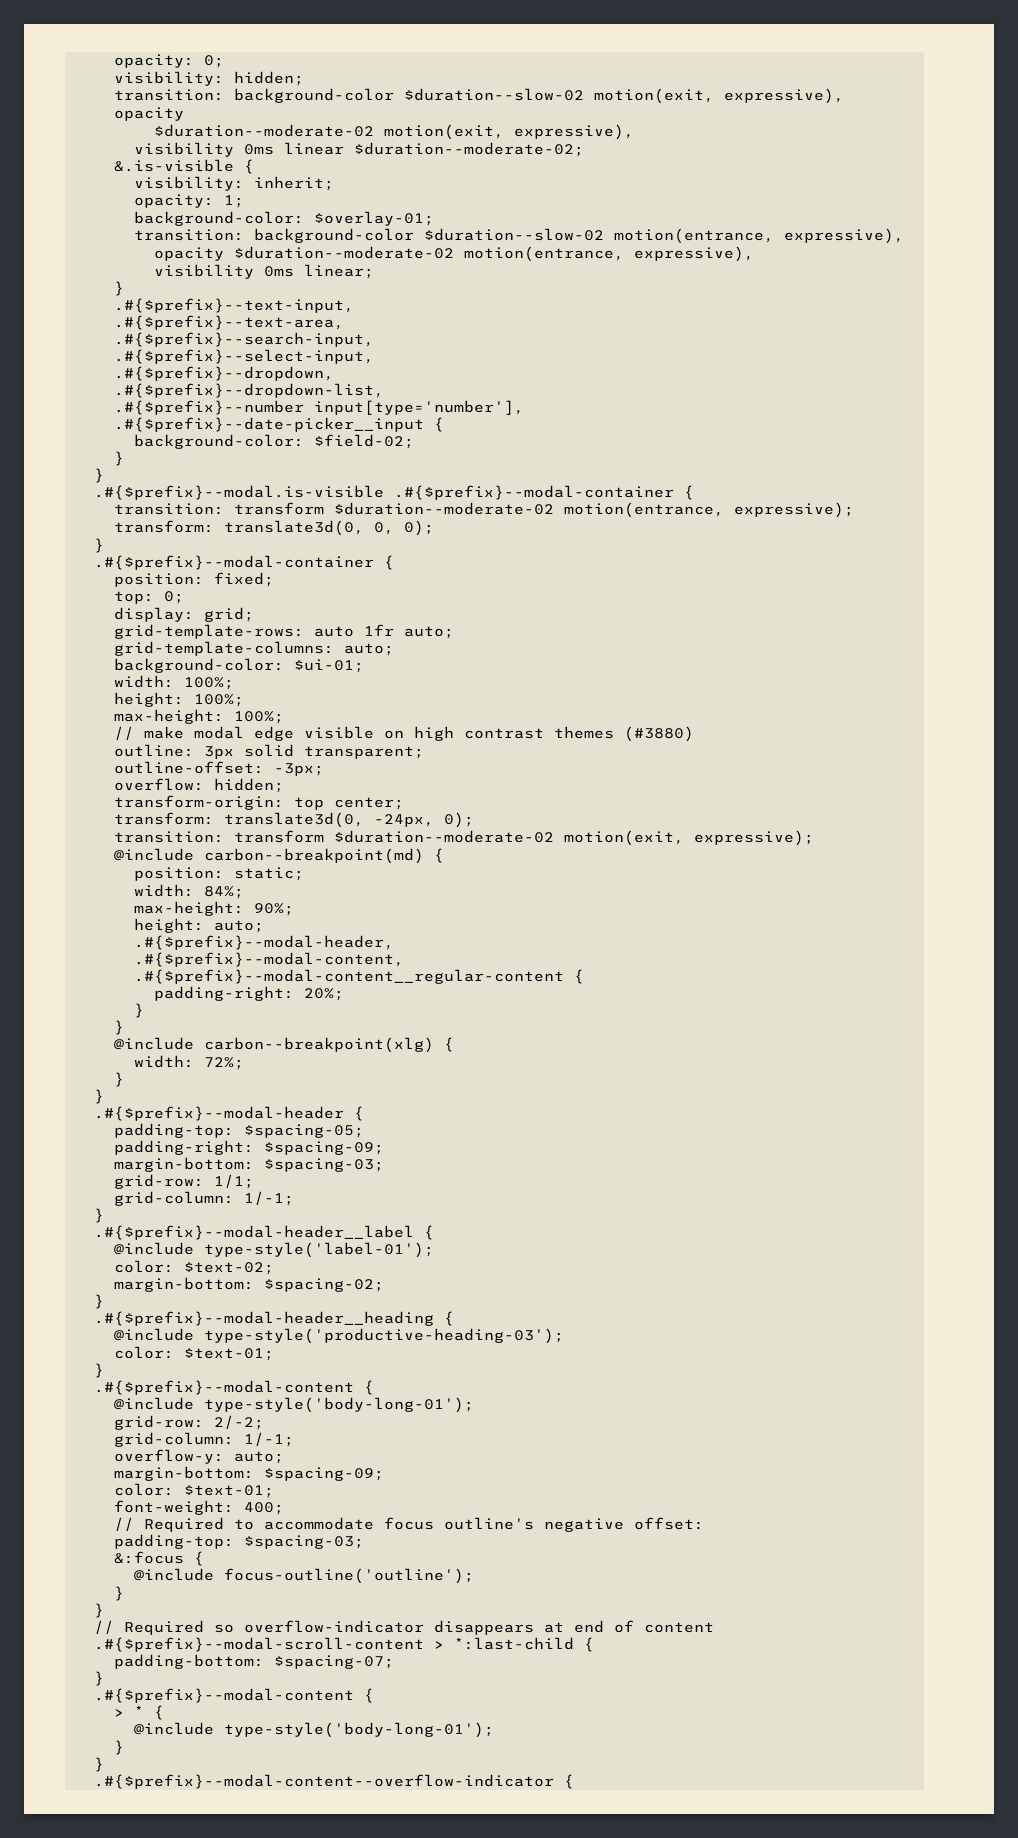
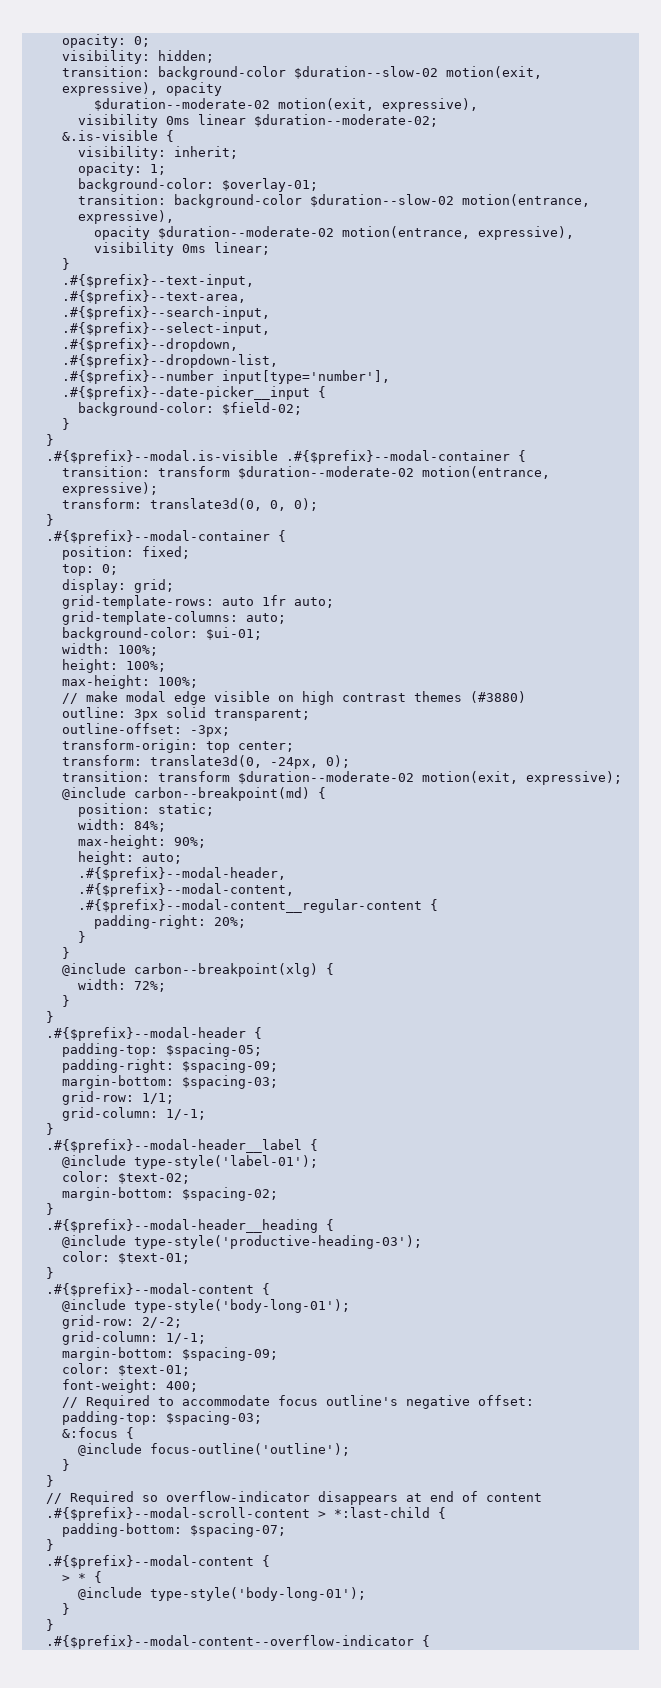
[113,778,284,793] // overflow: hidden; -> (230, 731) none
[113,1449,284,1464] // overflow-y: auto; -> (206, 1338) none

